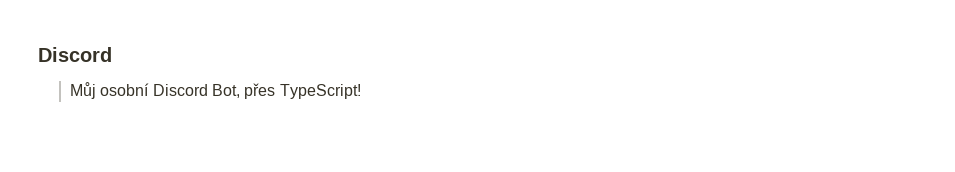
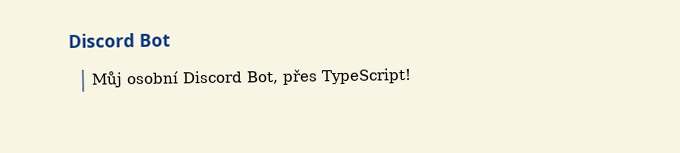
[38,47,112,62] Discord -> [68,33,171,49] Discord Bot

